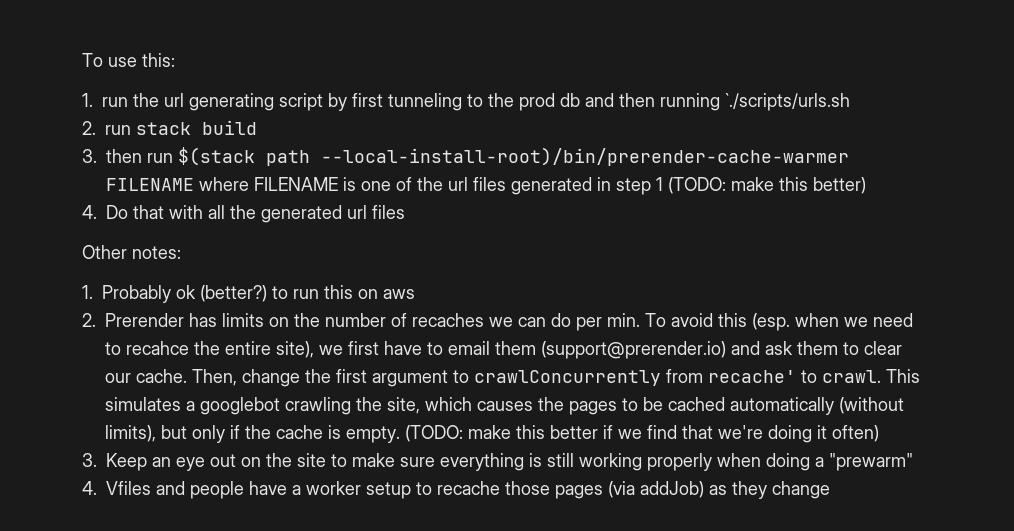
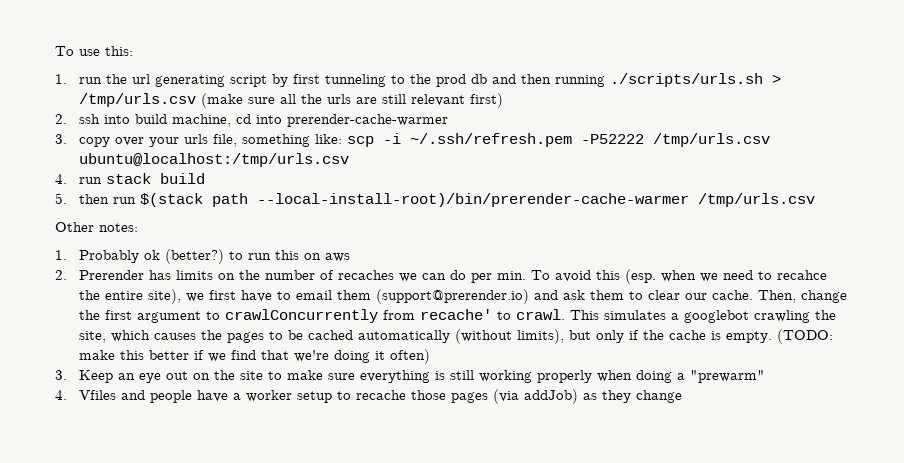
[725,93,850,111] [82,121,96,135] `./scripts/urls.sh // 2. -> [610,73,782,87] [79,93,504,108] [55,114,449,127] [55,133,771,147] [79,153,350,167] [55,174,67,184] ./scripts/urls.sh > /tmp/urls.csv (make sure all the urls are still relevant first) // 2. ssh into build machine, cd into prerender-cache-warmer // 3. copy over your urls file, something like: scp -i ~/.ssh/refresh.pem -P52222 /tmp/urls.csv ubuntu@localhost:/tmp/urls.csv // 4.
[82,149,97,163] 3. -> [55,193,67,204] 5.
[106,177,866,195] [82,205,405,223] FILENAME where FILENAME is one of the url files generated in step 1 (TODO: make this better) // 4. Do that with all the generated url files -> [698,193,816,207] /tmp/urls.csv

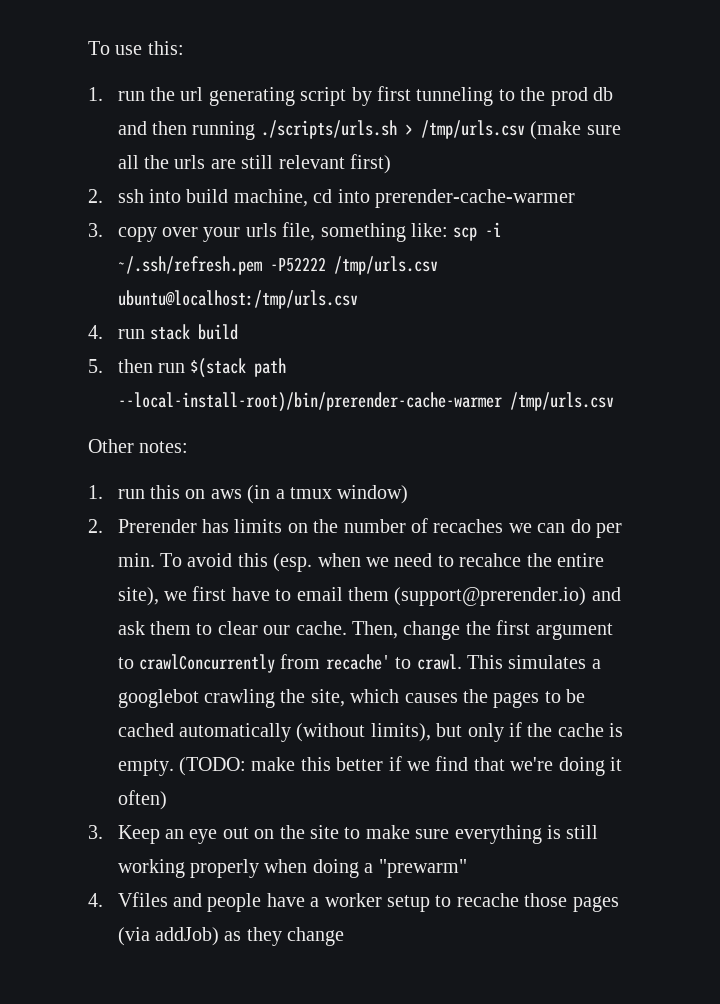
[79,249,244,264] Probably ok (better?) to -> (103, 492) none
(351, 257) none -> [247,485,409,504] (in a tmux window)

